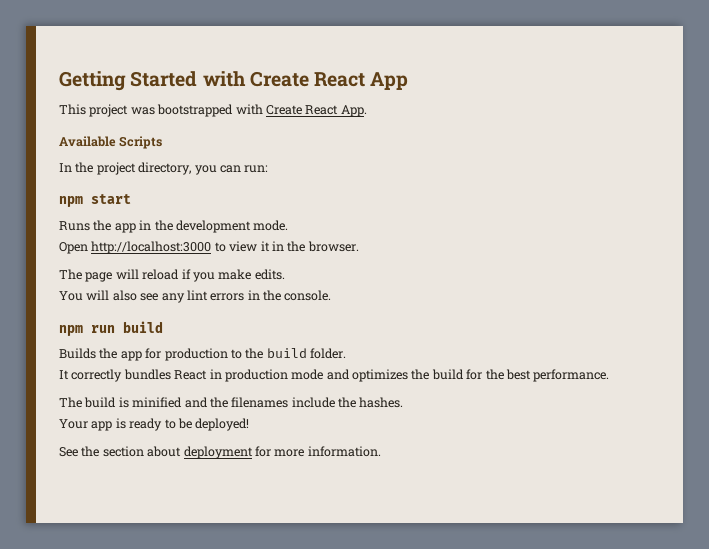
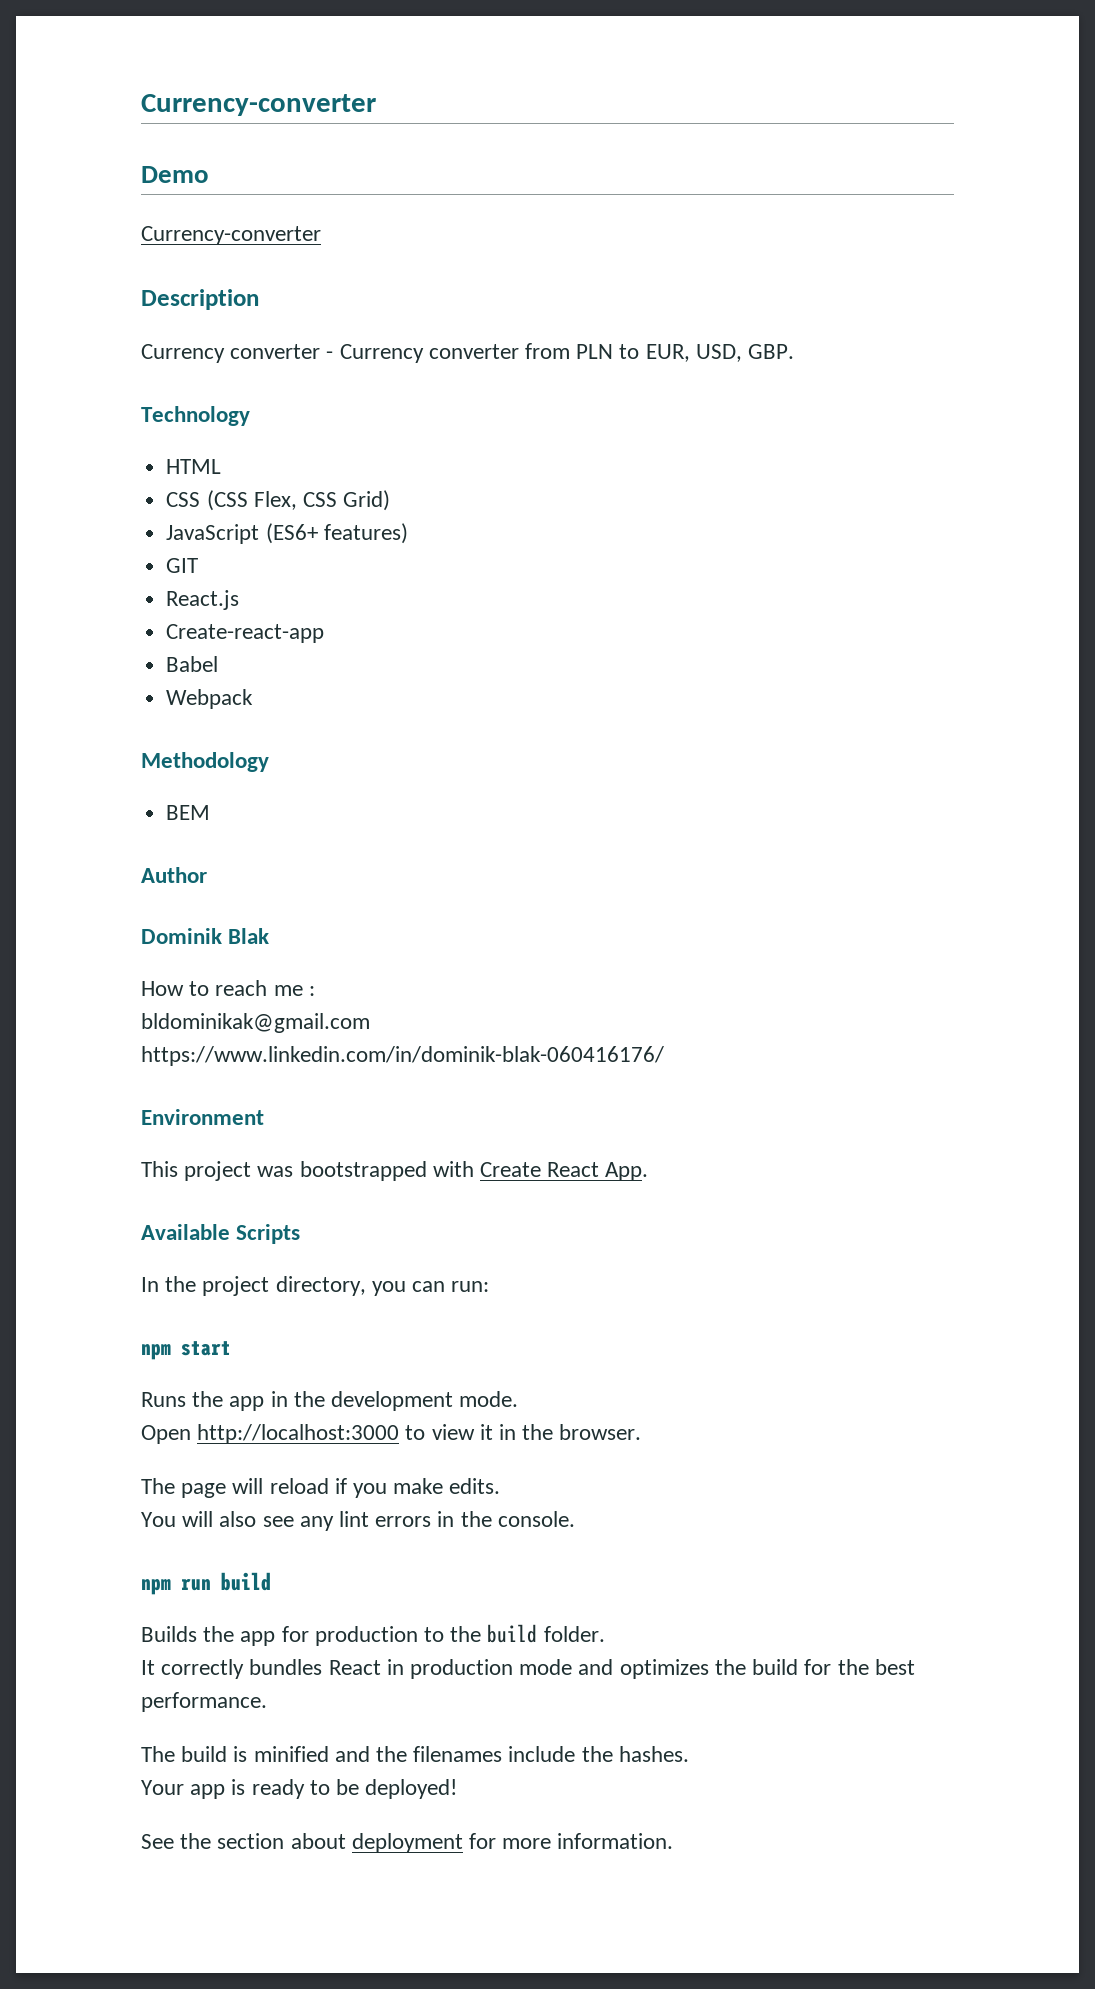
[59,71,409,91] Getting Started with Create React App -> [141,94,376,116] [141,166,209,183] [141,226,321,245] [141,289,259,310] [141,343,795,363] [141,406,250,426] [166,459,222,474] [166,490,391,511] [166,523,408,544] [166,558,199,573] [166,590,240,610] [166,624,325,643] [166,656,219,672] [166,689,254,709] [141,752,269,772] [166,805,211,820] [141,867,207,883] [141,928,270,944] [141,980,315,996] [141,1013,370,1033] [141,1046,664,1066] [141,1109,264,1125] Currency-converter // Demo // Currency-converter // Description // Currency converter - Currency converter from PLN to EUR, USD, GBP. // Technology // HTML // CSS (CSS Flex, CSS Grid) // JavaScript (ES6+ features) // GIT // React.js // Create-react-app // Babel // Webpack // Methodology // BEM // Author // Dominik Blak // How to reach me : // bldominikak@gmail.com // https://www.linkedin.com/in/dominik-blak-060416176/ // Environment

